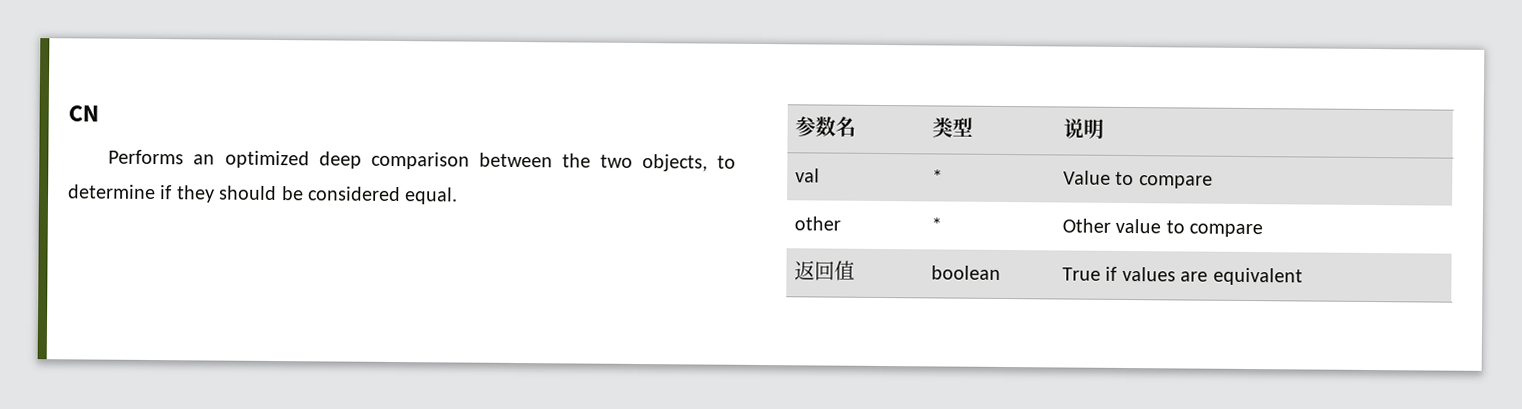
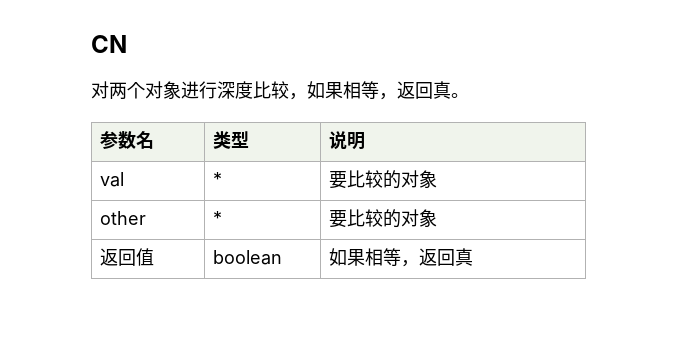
[108,149,737,172] [68,184,459,205] Performs an optimized deep comparison between the two objects, to determine if they should be considered equal. -> [91,81,469,100] 对两个对象进行深度比较，如果相等，返回真。
[1063,170,1213,189] Value to compare -> [328,170,437,189] 要比较的对象
[1062,218,1264,238] Other value to compare -> [328,209,437,228] 要比较的对象
[1062,266,1303,286] True if values are equivalent -> [328,248,473,267] 如果相等，返回真

